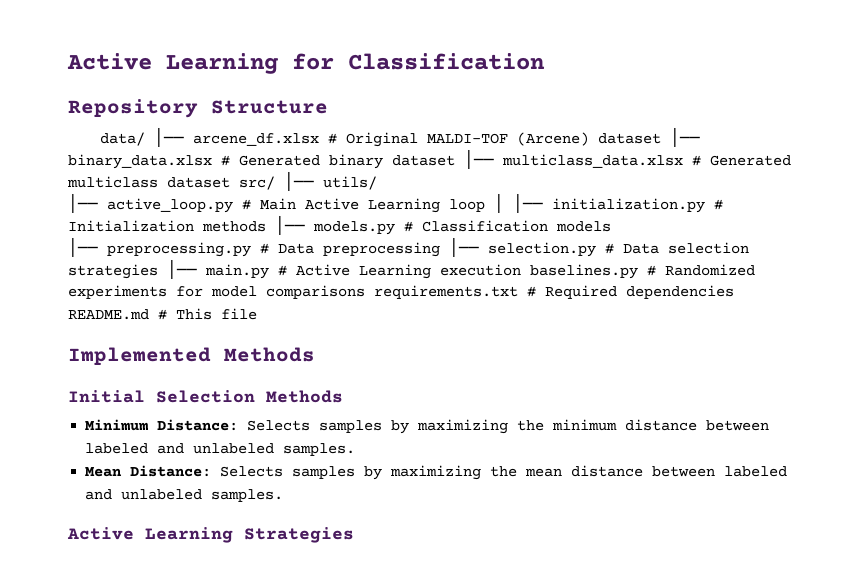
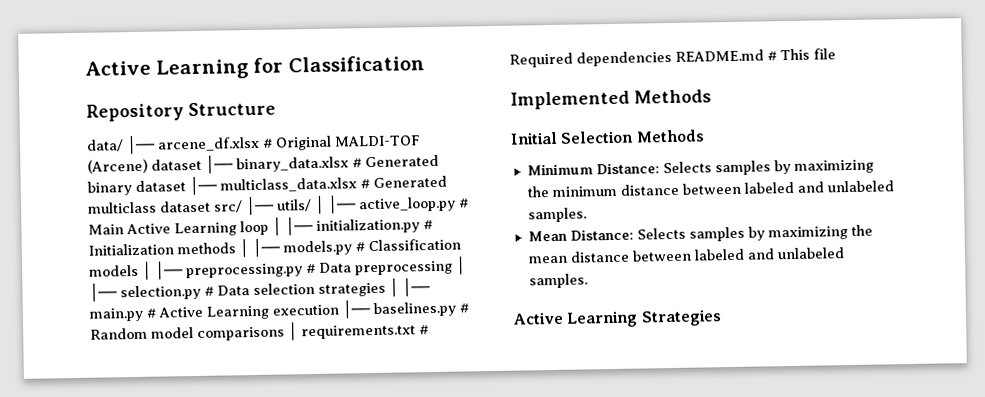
(377, 183) // -> [314,194,325,214] │
(266, 226) none -> [239,238,249,258] │
(611, 226) // -> [141,260,152,280] │
(440, 249) none -> [455,255,466,275] │
(158, 271) none -> [389,277,399,297] │
(521, 270) none -> [342,299,371,319] │──
[665,264,755,276] [68,285,203,299] Randomized experiments for -> [90,327,148,340] Random
(365, 292) none -> [288,321,298,341] │

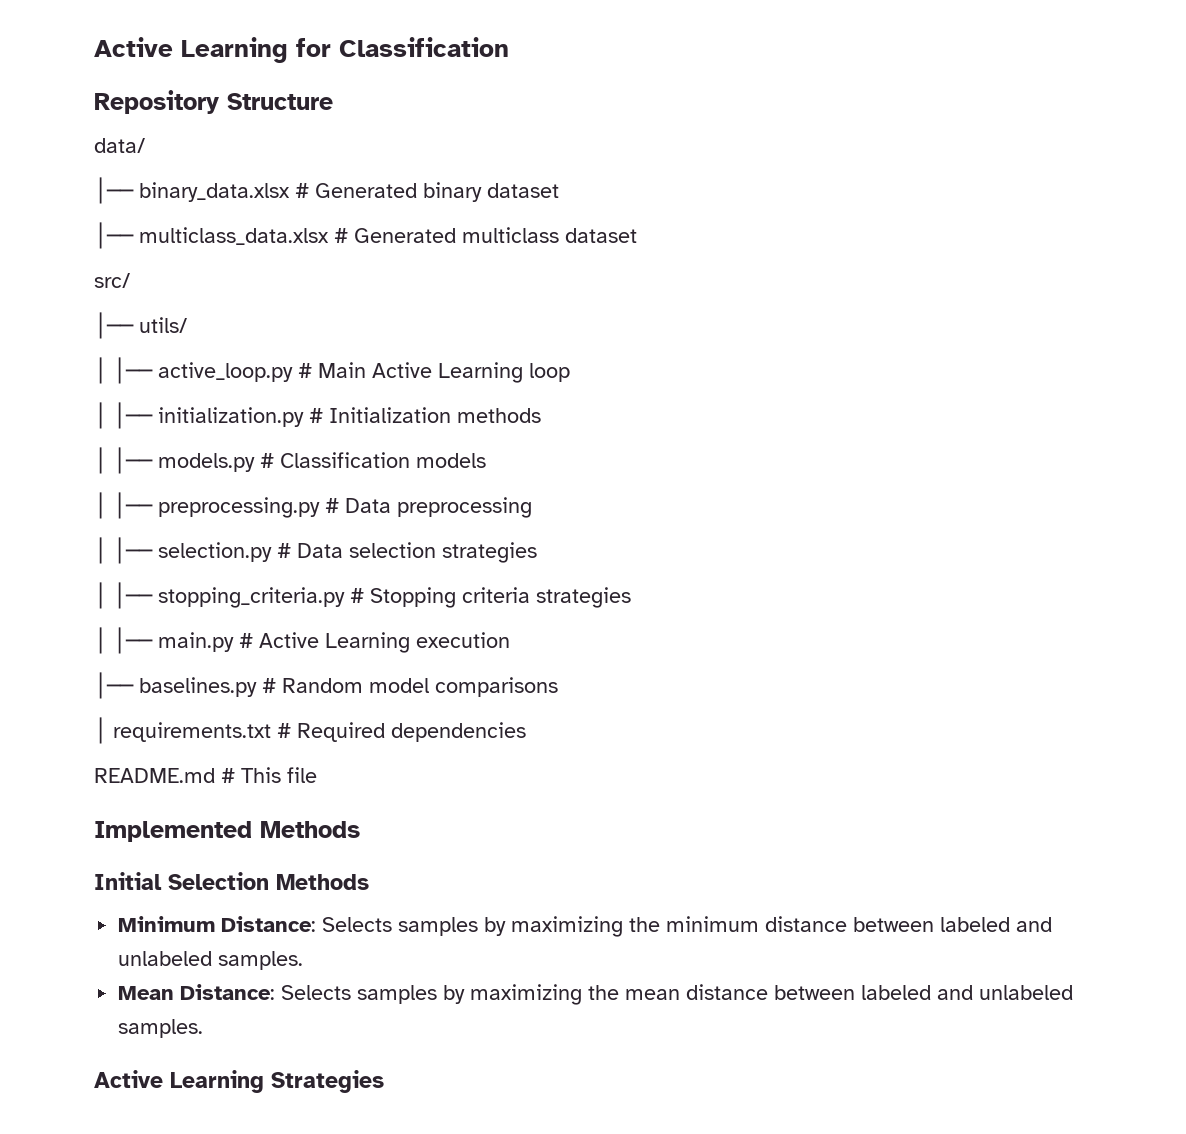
[126,134,421,155] [87,158,202,174] │── arcene_df.xlsx # Original MALDI-TOF (Arcene) dataset -> (145, 145) //
(186, 186) none -> (559, 190) //
(211, 206) none -> (637, 235) //
(243, 206) none -> (130, 280) //
(312, 205) none -> (187, 325) //
(269, 228) none -> (570, 372) //
(236, 248) none -> (541, 415) //
(139, 270) none -> (486, 460) //
(453, 268) none -> (532, 507) //
(386, 289) none -> [94,582,631,609] // │ │── stopping_criteria.py # Stopping criteria strategies //
(339, 310) none -> (510, 640) //
(285, 333) none -> (558, 687) //
(672, 58) none -> (526, 732) //

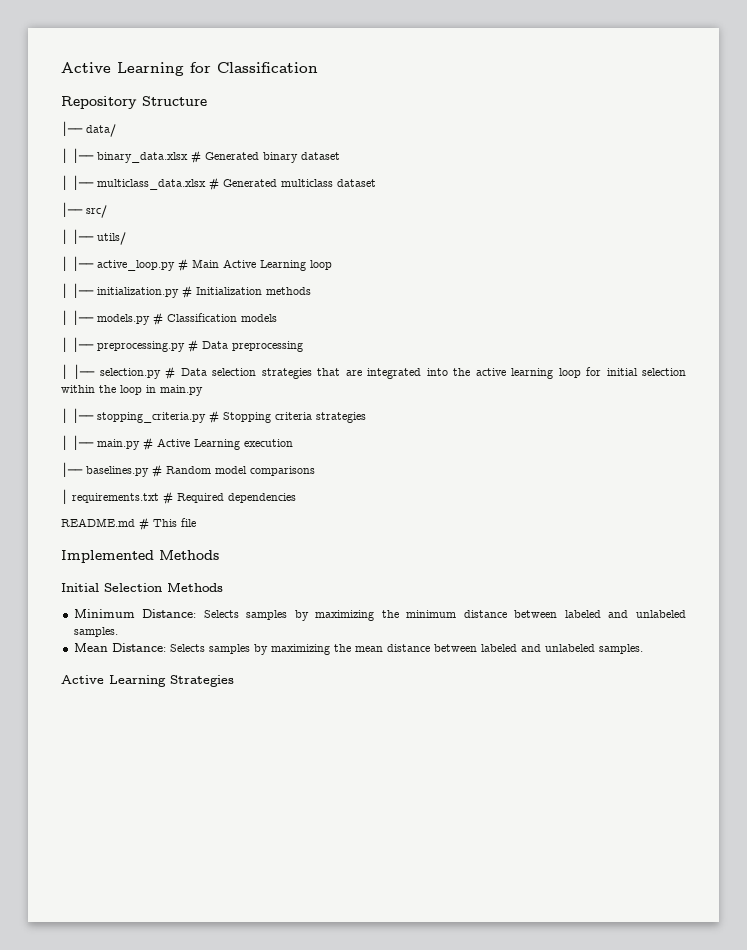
(333, 101) none -> [61,121,83,136] │──
(145, 145) none -> [61,148,68,163] │
(559, 190) none -> [61,175,68,190] │
(637, 235) none -> [61,202,83,217] │──
(130, 280) none -> [61,229,68,244] │
(537, 552) none -> [317,367,687,379] [61,385,203,396] that are integrated into the active learning loop for initial selection within the loop in main.py

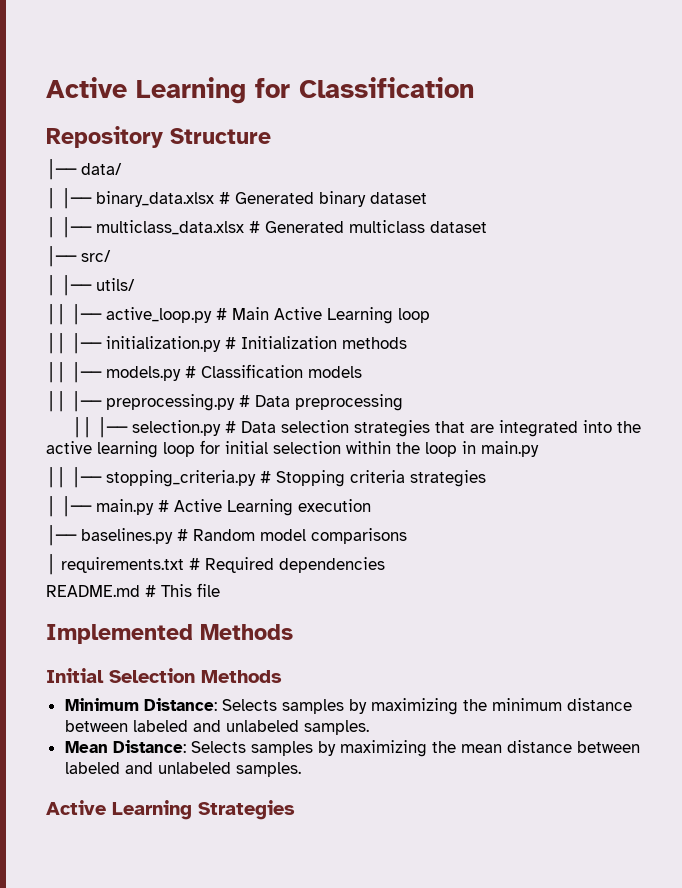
[61,256,68,271] │ -> [46,304,66,325] ││
[61,283,68,298] │ -> [46,333,66,354] ││
[61,310,68,325] │ -> [46,362,66,383] ││
[61,337,68,352] │ -> [46,391,66,412] ││
[61,364,68,379] │ -> [71,417,92,438] ││
[61,408,68,423] │ -> [46,467,66,488] ││

